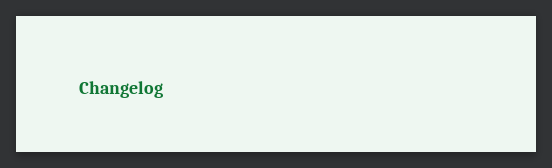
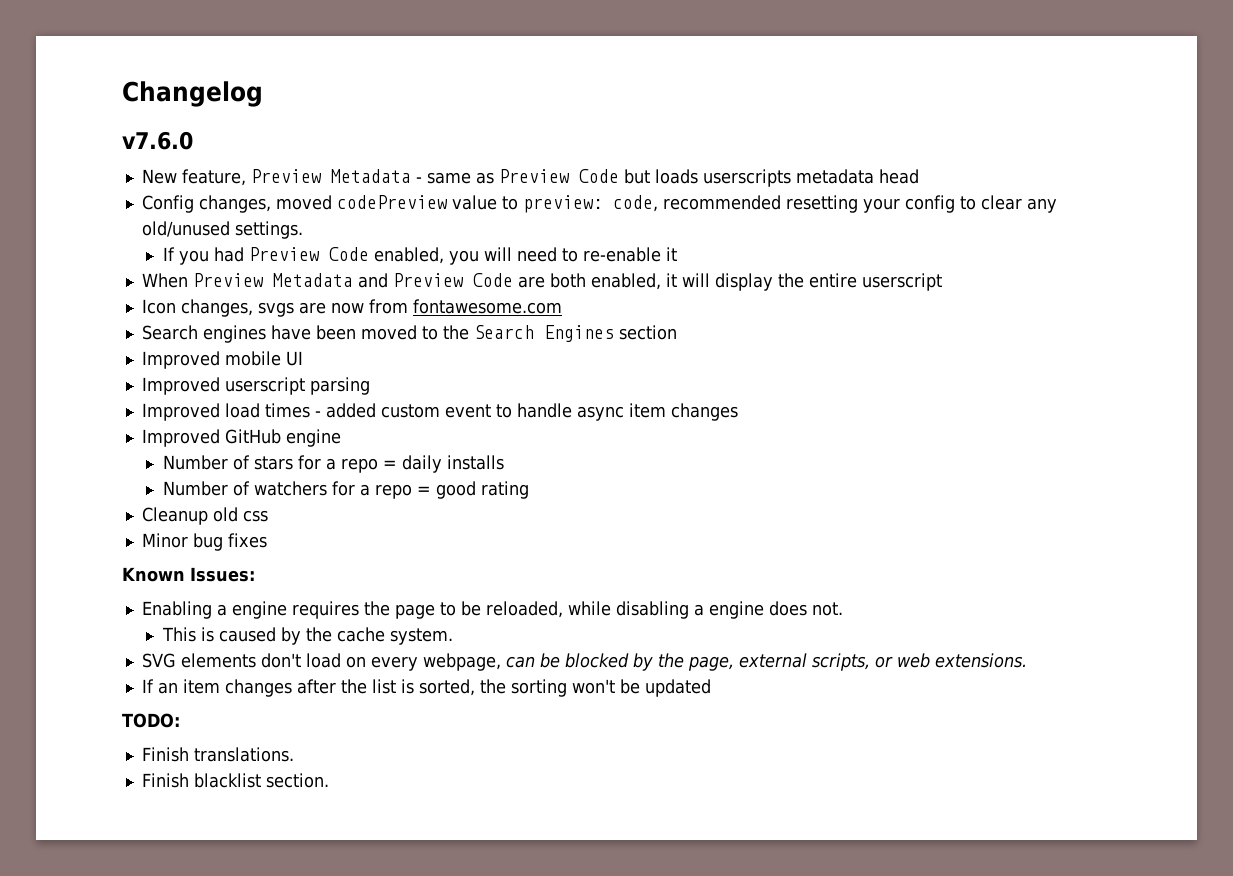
(163, 89) none -> [122,131,193,150] [141,169,919,187] [141,195,1057,213] [141,221,303,239] [162,247,677,265] [141,273,942,291] [141,299,562,317] [141,325,677,343] [141,351,303,369] [141,377,370,395] [141,403,738,421] [141,429,341,447] [162,455,504,473] [162,481,529,499] [141,507,268,525] [141,533,267,551] [122,567,255,582] [141,601,843,619] [161,627,453,645] [141,653,1027,671] [141,679,711,697] [122,713,180,728] [141,747,294,762] [141,773,329,788] // v7.6.0 // New feature, Preview Metadata - same as Preview Code but loads userscripts metadata head // Config changes, moved codePreview value to preview: code, recommended resetting your config to clear any old/unused settings. // If you had Preview Code enabled, you will need to re-enable it // When Preview Metadata and Preview Code are both enabled, it will display the entire userscript // Icon changes, svgs are now from fontawesome.com // Search engines have been moved to the Search Engines section // Improved mobile UI // Improved userscript parsing // Improved load times - added custom event to handle async item changes // Improved GitHub engine // Number of stars for a repo = daily installs // Number of watchers for a repo = good rating // Cleanup old css // Minor bug fixes // Known Issues: // Enabling a engine requires the page to be reloaded, while disabling a engine does not. // This is caused by the cache system. // SVG elements don't load on every webpage, can be blocked by the page, external scripts, or web extensions. // If an item changes after the list is sorted, the sorting won't be updated // TODO: // Finish translations. // Finish blacklist section.

